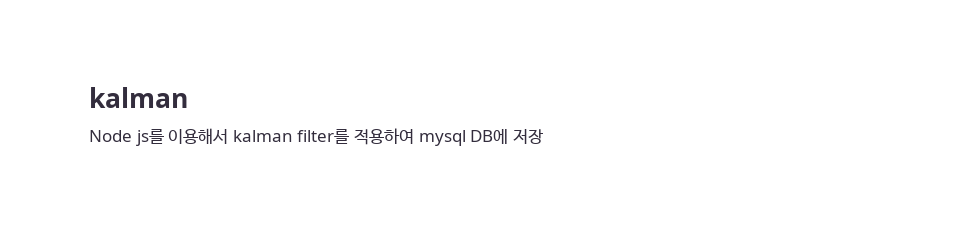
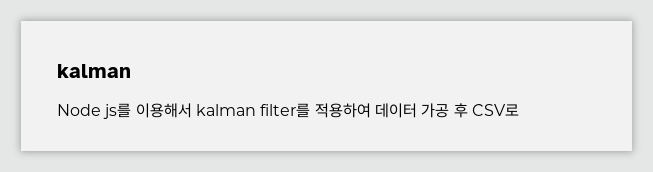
[418,129,543,146] mysql DB에 저장 -> [374,103,519,118] 데이터 가공 후 CSV로

